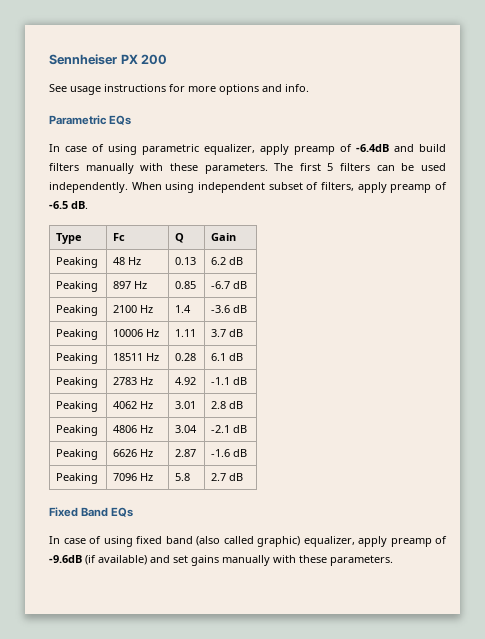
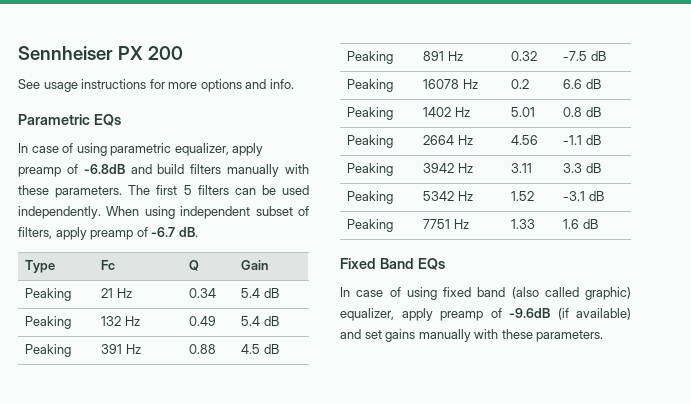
[356,144,389,152] -6.4dB -> [83,164,125,174] -6.8dB
[49,201,68,209] -6.5 -> [151,227,176,237] -6.7
[113,257,142,265] [175,257,197,265] [211,257,244,265] [56,281,99,292] [113,281,148,289] [175,281,197,289] [211,281,248,289] [56,305,99,316] [113,305,154,313] [175,305,192,313] [211,305,248,313] [56,329,99,340] [113,329,160,337] [175,329,197,337] [211,329,244,337] [56,353,99,364] [113,353,160,361] [175,353,197,361] [211,353,244,361] [56,377,99,388] [113,377,154,385] [175,377,197,385] 48 Hz | 0.13 | 6.2 dB // Peaking | 897 Hz | 0.85 | -6.7 dB // Peaking | 2100 Hz | 1.4 | -3.6 dB // Peaking | 10006 Hz | 1.11 | 3.7 dB // Peaking | 18511 Hz | 0.28 | 6.1 dB // Peaking | 2783 Hz | 4.92 -> [101,288,132,298] [189,288,217,298] [241,288,279,298] [25,316,72,329] [101,316,140,326] [189,316,217,326] [241,316,279,326] [25,344,72,357] [101,344,141,354] [189,344,217,354] [241,344,279,354] [347,51,394,64] [423,51,463,61] [511,51,538,61] [563,51,606,61] [347,79,394,92] [423,79,478,89] [511,79,530,89] [563,79,601,89] [347,107,394,120] [423,107,470,117] [511,107,536,117] [563,107,601,117] [347,135,394,148] [423,135,473,145] [511,135,539,145] 21 Hz | 0.34 | 5.4 dB // Peaking | 132 Hz | 0.49 | 5.4 dB // Peaking | 391 Hz | 0.88 | 4.5 dB // Peaking | 891 Hz | 0.32 | -7.5 dB // Peaking | 16078 Hz | 0.2 | 6.6 dB // Peaking | 1402 Hz | 5.01 | 0.8 dB // Peaking | 2664 Hz | 4.56
[113,401,154,409] [175,401,197,409] [211,401,244,409] [56,425,99,436] [113,425,154,433] [175,425,198,433] [211,425,248,433] [56,449,99,460] [113,449,154,457] [175,449,197,457] [211,449,248,457] [56,473,99,484] [113,473,154,481] [175,473,191,481] [211,473,227,481] 4062 Hz | 3.01 | 2.8 dB // Peaking | 4806 Hz | 3.04 | -2.1 dB // Peaking | 6626 Hz | 2.87 | -1.6 dB // Peaking | 7096 Hz | 5.8 | 2.7 -> [423,163,473,173] [511,163,533,173] [563,163,601,173] [347,191,394,204] [423,191,473,201] [511,191,535,201] [563,191,604,201] [347,219,394,232] [423,219,469,229] [511,219,536,229] [563,219,580,229] 3942 Hz | 3.11 | 3.3 dB // Peaking | 5342 Hz | 1.52 | -3.1 dB // Peaking | 7751 Hz | 1.33 | 1.6

